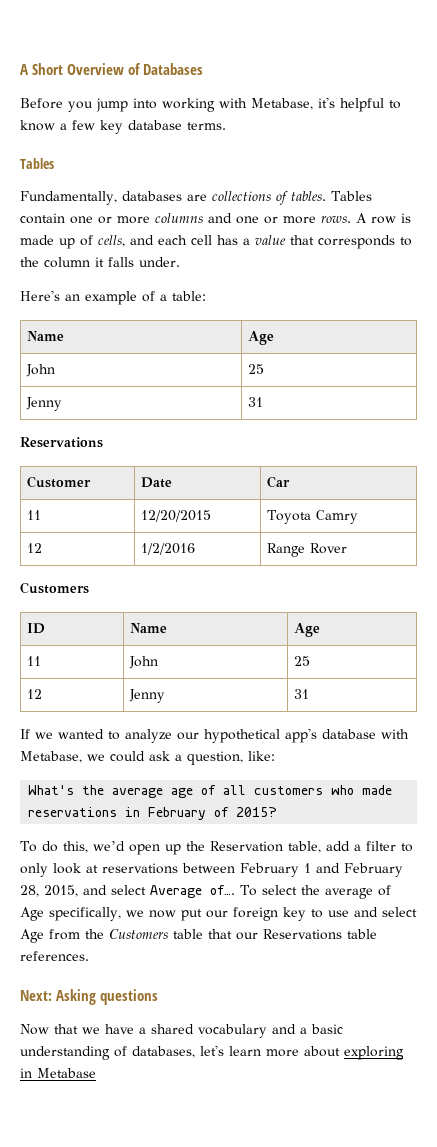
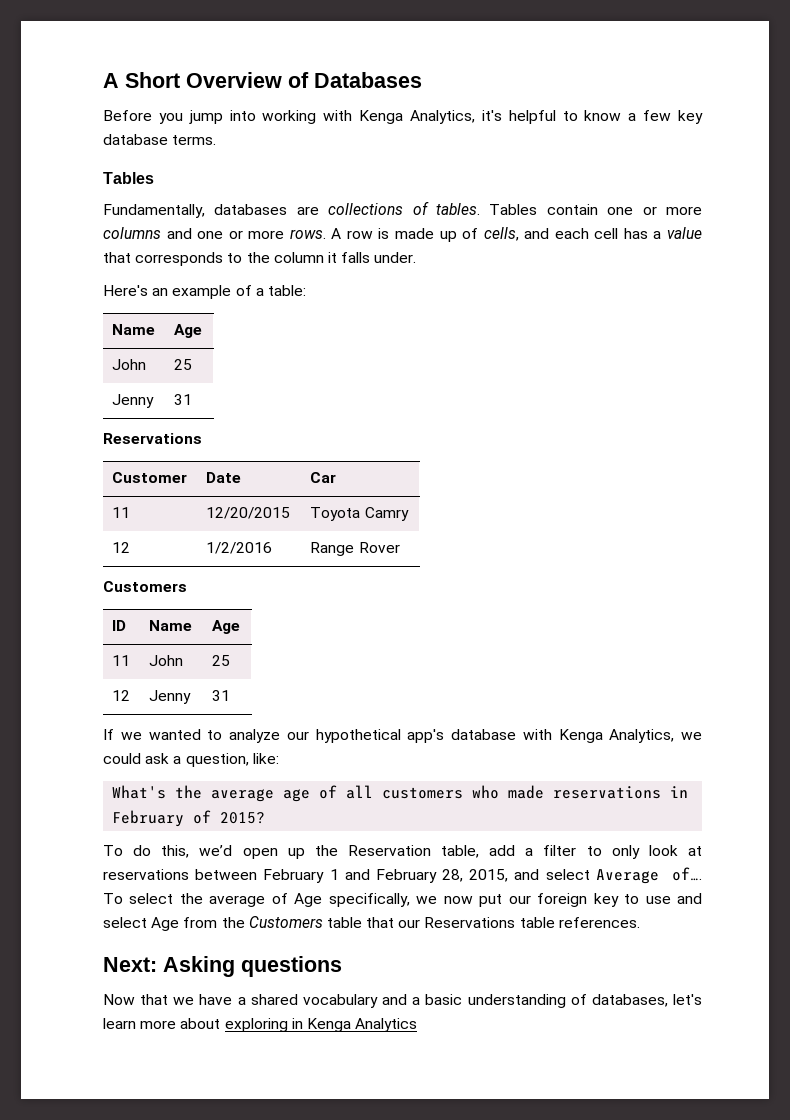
[251,98,313,110] Metabase, -> [359,110,475,124] Kenga Analytics,
[20,751,82,763] Metabase, -> [558,729,675,743] Kenga Analytics,
[37,1068,96,1078] Metabase -> [306,1018,418,1032] Kenga Analytics

